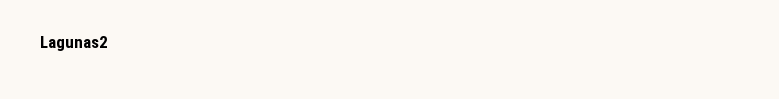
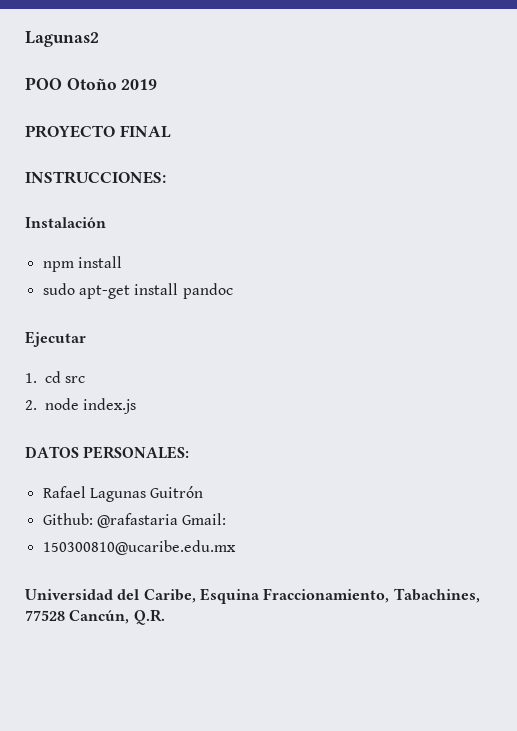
(108, 43) none -> [25,77,158,90] [25,125,171,138] [25,171,166,184] [25,217,106,228] [42,256,122,272] [42,283,233,299] [25,331,86,347] [25,371,86,383] [25,398,137,414] [25,446,190,459] [42,486,204,502] [42,513,227,528] [42,540,236,555] [25,588,480,604] [25,609,165,625] // POO Otoño 2019 // PROYECTO FINAL // INSTRUCCIONES: // Instalación // npm install // sudo apt-get install pandoc // Ejecutar // 1. cd src // 2. node index.js // DATOS PERSONALES: // Rafael Lagunas Guitrón // Github: @rafastaria Gmail: // 150300810@ucaribe.edu.mx // Universidad del Caribe, Esquina Fraccionamiento, Tabachines, 77528 Cancún, Q.R.

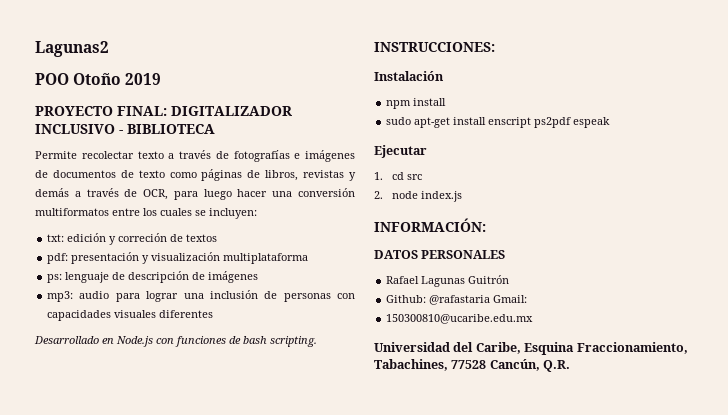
[119,125,171,138] FINAL -> [117,106,292,116] [35,124,215,134] [35,150,355,162] [35,169,356,181] [35,188,355,200] [35,208,257,219] [47,233,218,245] [47,252,309,264] [47,271,259,283] [47,290,356,302] [47,310,214,321] [34,336,317,347] FINAL: DIGITALIZADOR INCLUSIVO - BIBLIOTECA // Permite recolectar texto a través de fotografías e imágenes de documentos de texto como páginas de libros, revistas y demás a través de OCR, para luego hacer una conversión multiformatos entre los cuales se incluyen: // txt: edición y correción de textos // pdf: presentación y visualización multiplataforma // ps: lenguaje de descripción de imágenes // mp3: audio para lograr una inclusión de personas con capacidades visuales diferentes // Desarrollado en Node.js con funciones de bash scripting.
[182,283,233,299] pandoc -> [488,117,611,128] enscript ps2pdf espeak
(137, 406) none -> [374,218,486,232] // INFORMACIÓN:
[83,446,190,459] PERSONALES: -> [421,250,506,259] PERSONALES

